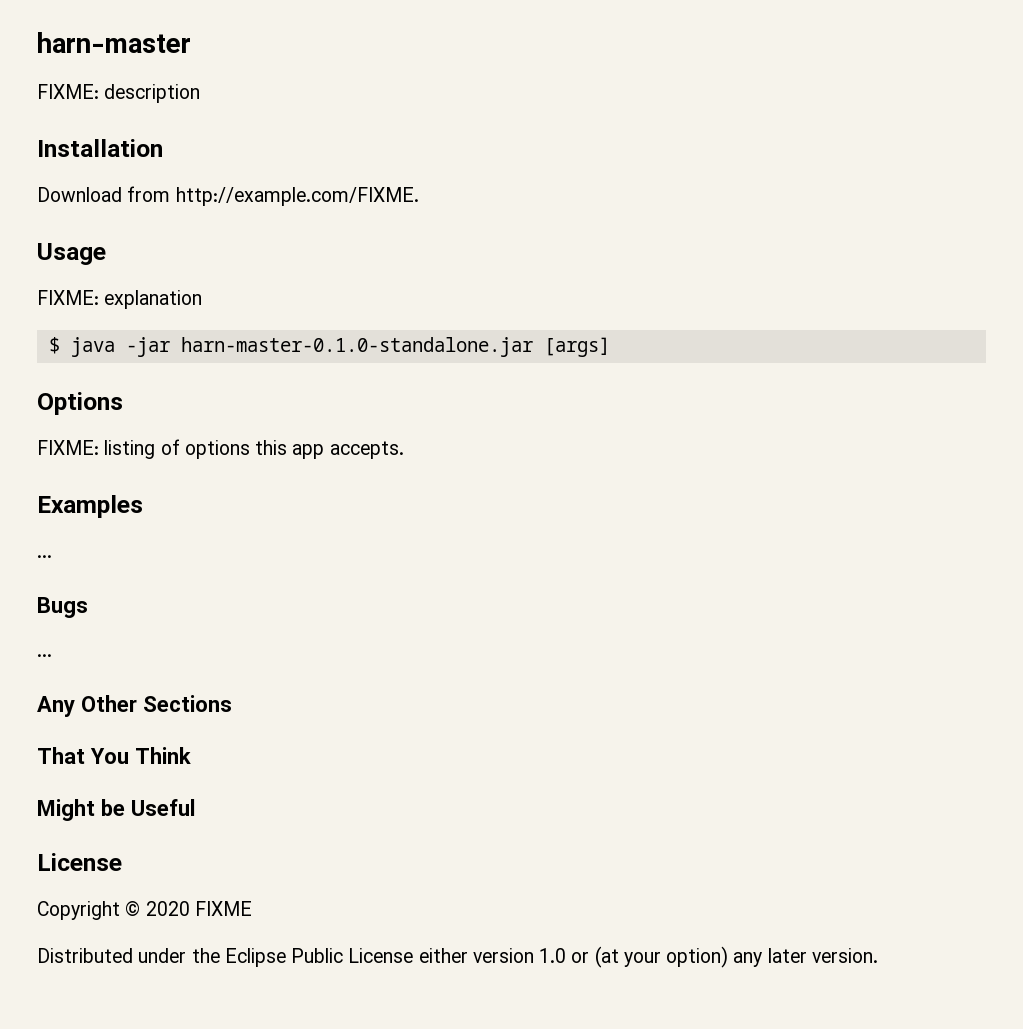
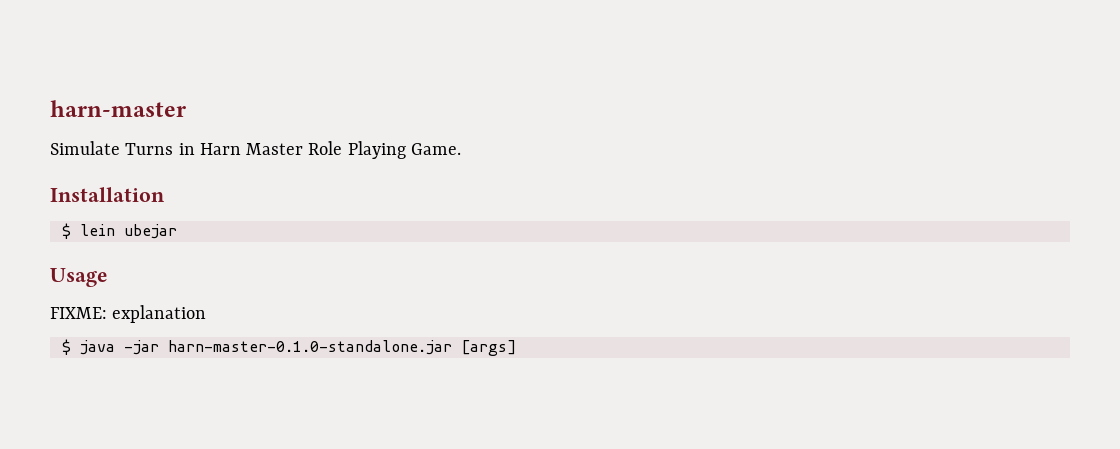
[37,84,201,103] [37,139,163,157] [37,186,419,206] FIXME: description // Installation // Download from http://example.com/FIXME. -> [50,141,461,159] [50,187,165,202] [61,223,177,239] Simulate Turns in Harn Master Role Playing Game. // Installation // $ lein ubejar
[37,392,123,415] [37,439,404,459] [37,495,143,518] [37,555,52,558] [37,597,88,618] [37,654,52,657] [37,695,232,717] [37,747,191,764] [37,799,195,821] [37,853,122,871] [37,901,252,920] [37,946,878,968] // Options // FIXME: listing of options this app accepts. // Examples // ... // Bugs // ... // Any Other Sections // That You Think // Might be Useful // License // Copyright © 2020 FIXME // Distributed under the Eclipse Public License either version 1.0 or (at your option) any later version. -> (516, 348) none

